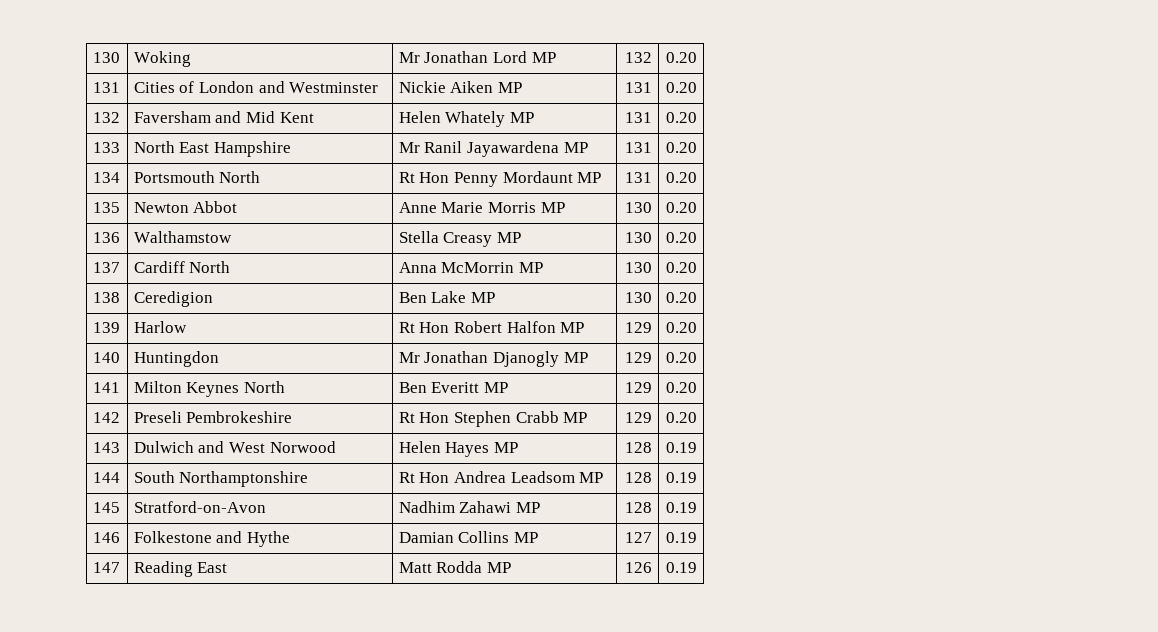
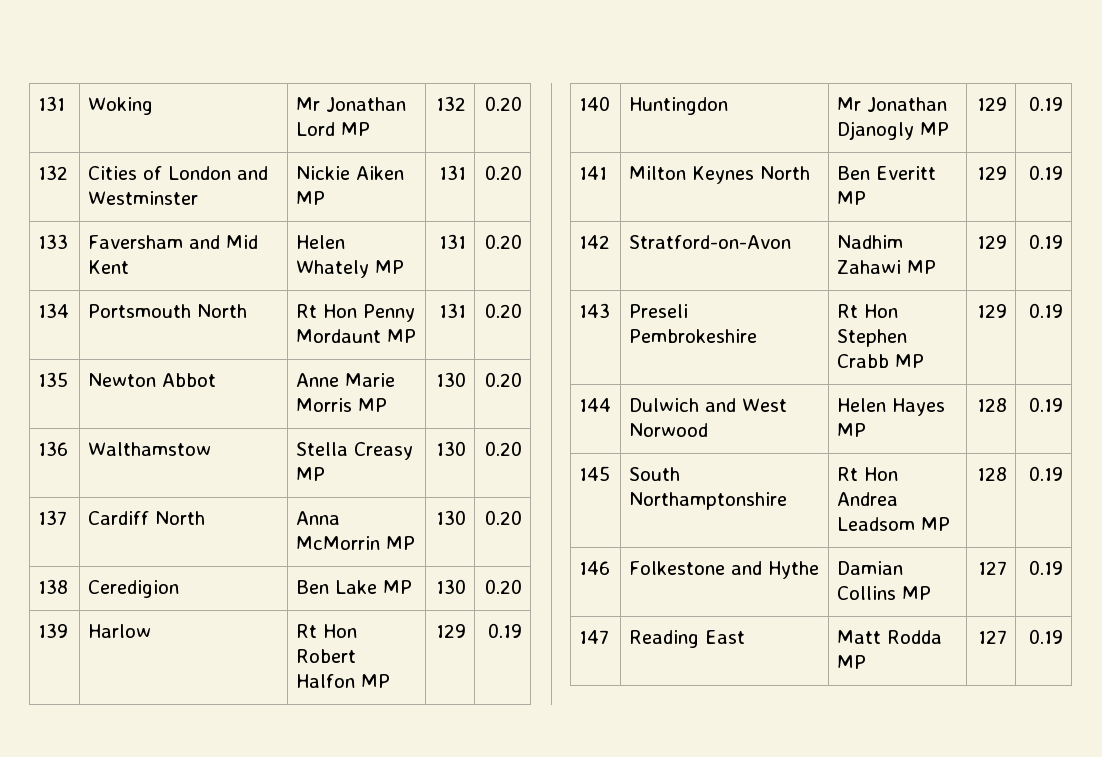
[92,52,120,63] 130 -> [37,96,65,111] 131
[92,82,120,93] 131 -> [37,165,68,180] 132
[92,112,120,123] 132 -> [37,234,68,249] 133
[92,142,120,153] [133,141,291,157] [398,141,588,157] [625,142,653,153] [666,142,698,153] // 133 | North East Hampshire | Mr Ranil Jayawardena MP | 131 | 0.20 -> (523, 241) none
[666,322,698,333] 0.20 -> [488,623,523,638] 0.19
[666,352,698,363] 0.20 -> [1029,96,1064,111] 0.19
[666,382,698,393] 0.20 -> [1029,165,1064,180] 0.19
(120, 417) none -> [628,235,791,249] [836,235,903,249] [836,260,936,274] [977,235,1008,249] [1029,234,1064,249] [578,303,610,318] | Stratford-on-Avon | Nadhim Zahawi MP | 129 | 0.19 // 143
[666,412,698,423] [92,442,120,453] 0.20 // 143 -> [1029,303,1064,318] [578,398,611,412] 0.19 // 144
[92,472,120,483] 144 -> [578,466,610,481] 145
[92,502,120,513] [133,501,266,513] [398,501,540,513] [625,502,653,513] [666,502,698,513] // 145 | Stratford-on-Avon | Nadhim Zahawi MP | 128 | 0.19 -> (1064, 473) none
[625,562,653,573] 126 -> [978,630,1008,644] 127

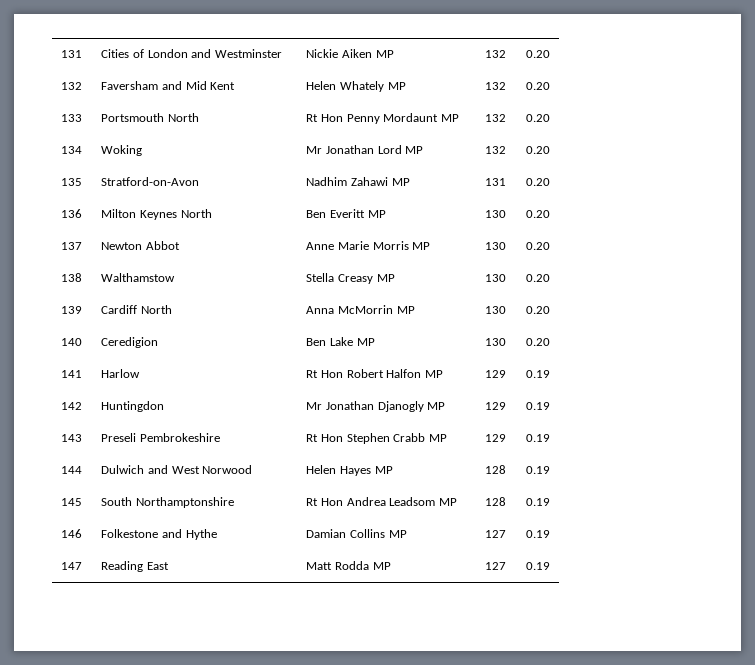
[37,96,65,111] 131 -> [61,50,83,58] [101,49,282,58] [306,49,394,58] [484,50,506,58] [525,50,550,58] [61,82,83,90] [101,81,236,90] [306,81,406,92] [484,82,506,90] [525,82,550,90] [61,114,83,122] [101,113,199,122] [306,113,459,124] [484,114,506,122] [525,114,550,122] [61,146,83,154] 131 | Cities of London and Westminster | Nickie Aiken MP | 132 | 0.20 // 132 | Faversham and Mid Kent | Helen Whately MP | 132 | 0.20 // 133 | Portsmouth North | Rt Hon Penny Mordaunt MP | 132 | 0.20 // 134
[37,165,68,180] [87,166,268,180] [87,191,198,205] [295,166,404,180] [295,191,325,205] [439,165,467,180] [485,165,523,180] [37,234,68,249] [87,235,258,249] [87,260,129,274] [295,235,345,249] [295,260,404,278] [439,234,467,249] [485,234,523,249] [37,303,69,318] [87,304,247,318] [295,304,415,322] [295,329,416,343] [439,303,467,318] [485,303,523,318] [37,372,68,387] 132 | Cities of London and Westminster | Nickie Aiken MP | 131 | 0.20 // 133 | Faversham and Mid Kent | Helen Whately MP | 131 | 0.20 // 134 | Portsmouth North | Rt Hon Penny Mordaunt MP | 131 | 0.20 // 135 -> [61,178,83,186] [101,177,200,186] [306,177,410,186] [484,178,506,186] [525,178,550,186] [61,209,83,218] [101,209,212,220] [306,209,386,218] [484,210,506,218] [525,210,550,218] [61,242,83,250] 135 | Stratford-on-Avon | Nadhim Zahawi MP | 131 | 0.20 // 136 | Milton Keynes North | Ben Everitt MP | 130 | 0.20 // 137
[37,441,68,456] 136 -> [61,273,83,282] 138
[37,510,67,525] 137 -> [61,306,83,314] 139
[37,579,68,594] 138 -> [61,338,83,346] 140
[37,623,68,638] 139 -> [61,370,83,378] 141
[578,96,610,111] 140 -> [61,402,83,410] 142
[578,166,607,180] [628,166,810,184] [836,166,936,180] [836,191,866,205] [977,166,1008,180] [1029,165,1064,180] [578,235,610,249] [628,235,791,249] [836,235,903,249] [836,260,936,274] [977,235,1008,249] [1029,234,1064,249] // 141 | Milton Keynes North | Ben Everitt MP | 129 | 0.19 // 142 | Stratford-on-Avon | Nadhim Zahawi MP | 129 | 0.19 -> (550, 406) none

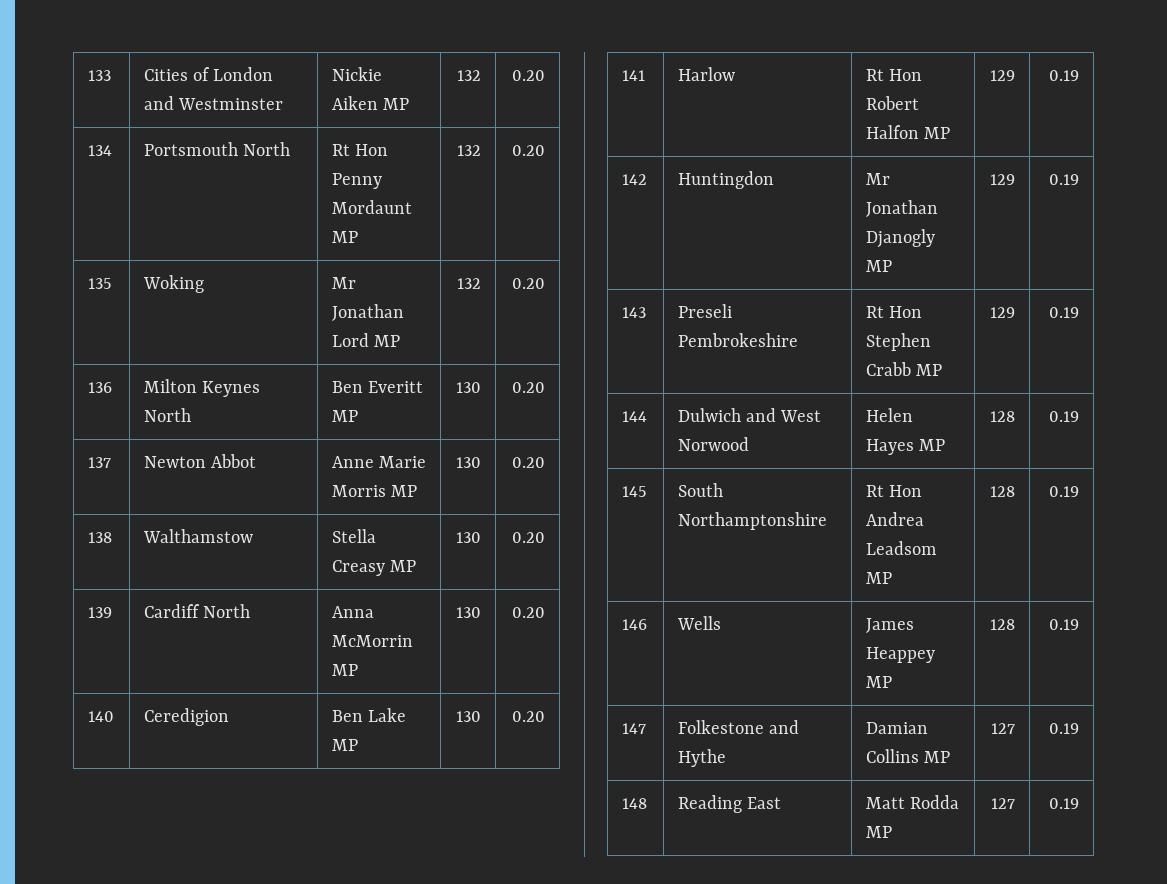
[61,50,83,58] 131 -> [87,70,111,81] 133
[61,82,83,90] [101,81,236,90] [306,81,406,92] [484,82,506,90] [525,82,550,90] [61,114,83,122] 132 | Faversham and Mid Kent | Helen Whately MP | 132 | 0.20 // 133 -> [87,145,112,156] 134
[61,146,83,154] 134 -> [87,278,112,289] 135
[61,178,83,186] [101,177,200,186] [306,177,410,186] [484,178,506,186] [525,178,550,186] // 135 | Stratford-on-Avon | Nadhim Zahawi MP | 131 | 0.20 -> (546, 283) none
(83, 533) none -> [676,616,721,630] [865,618,914,633] [865,647,935,663] [865,676,892,688] [990,619,1016,630] [1049,619,1080,630] [621,723,646,734] | Wells | James Heappey MP | 128 | 0.19 // 147
[61,562,83,570] 147 -> [621,798,647,809] 148

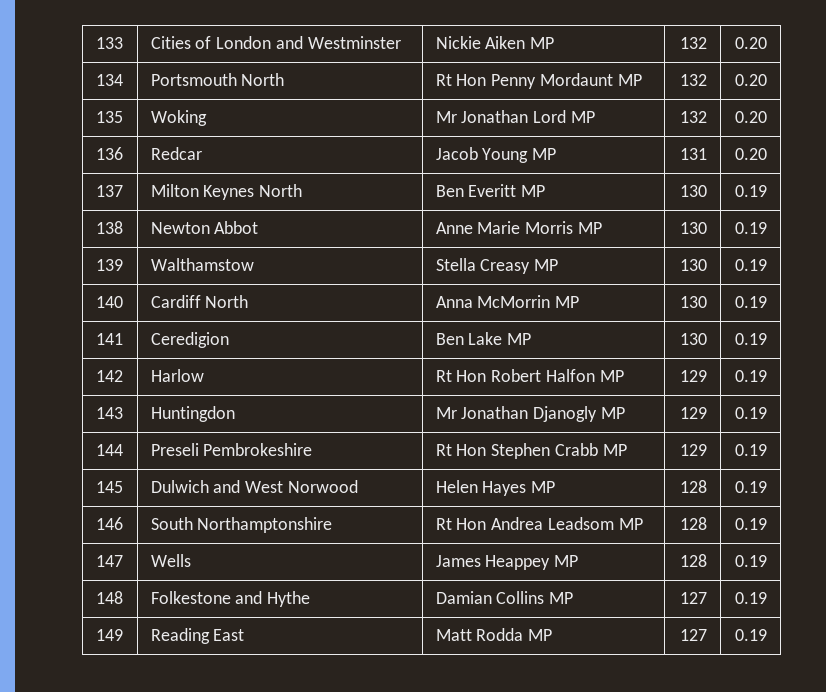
(112, 387) none -> [150,147,202,160] [435,147,557,163] [680,148,708,160] [735,148,768,160] [95,185,123,197] | Redcar | Jacob Young MP | 131 | 0.20 // 137
[512,382,546,393] [87,457,111,468] 0.20 // 137 -> [735,185,768,197] [95,221,123,234] 0.19 // 138
[512,457,546,468] [87,532,112,543] 0.20 // 138 -> [735,222,768,234] [95,259,123,271] 0.19 // 139
[512,532,546,543] [87,607,112,618] 0.20 // 139 -> [735,259,768,271] [95,296,123,308] 0.19 // 140
[512,607,546,618] [87,711,114,722] 0.20 // 140 -> [735,296,768,308] [95,333,123,345] 0.19 // 141
[512,711,546,722] [621,70,645,81] 0.20 // 141 -> [735,333,768,345] [95,370,123,382] 0.19 // 142
[621,174,647,185] 142 -> [95,407,123,419] 143
[621,307,646,318] 143 -> [95,444,123,456] 144
[621,411,647,422] 144 -> [95,481,123,493] 145
[621,486,647,497] 145 -> [95,517,123,530] 146
[621,619,647,630] 146 -> [95,555,123,567] 147
[621,723,646,734] 147 -> [95,591,123,604] 148
[621,798,647,809] 148 -> [95,629,123,641] 149

